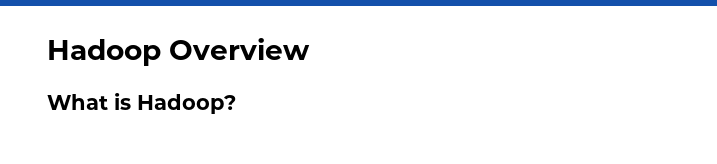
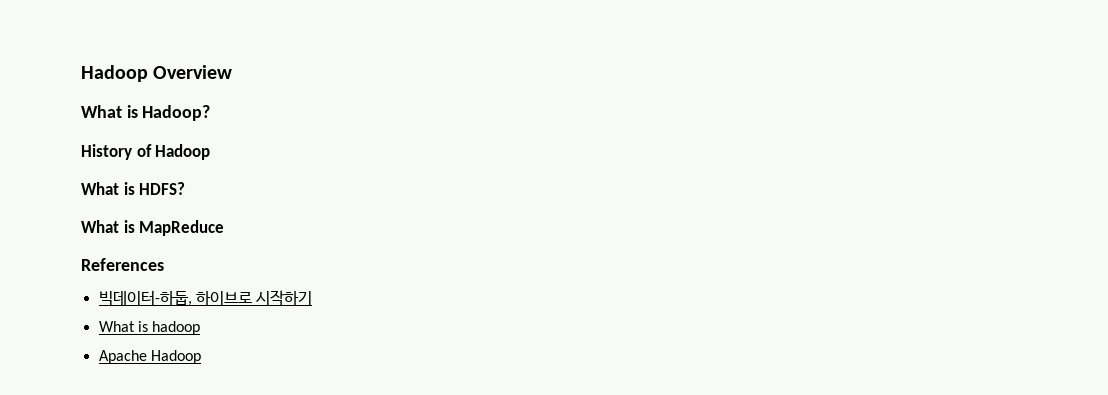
(236, 104) none -> [81,144,211,160] [81,182,186,195] [81,220,225,236] [81,258,164,271] [98,290,313,306] [98,321,201,335] [98,350,201,364] // History of Hadoop // What is HDFS? // What is MapReduce // References // 빅데이터-하둡, 하이브로 시작하기 // What is hadoop // Apache Hadoop

